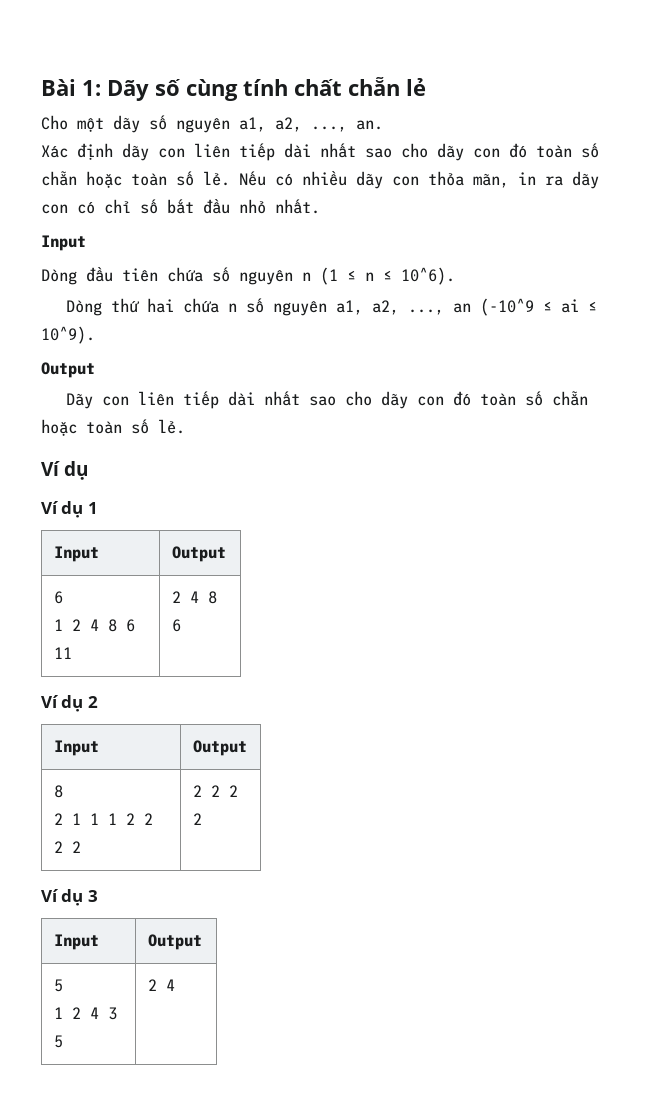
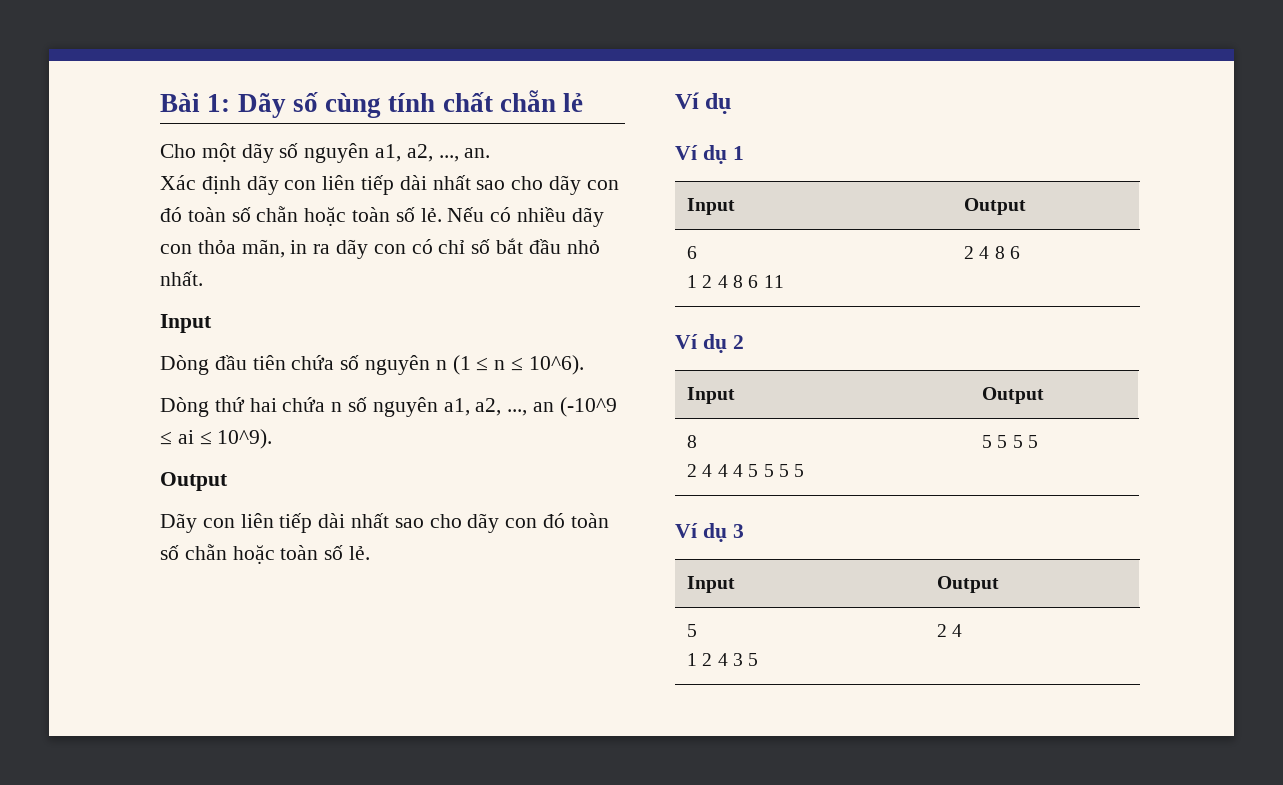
[71,813,153,825] [53,841,81,853] [192,785,238,797] [192,813,202,825] 1 1 1 2 2 2 2 | 2 2 2 2 -> [702,464,805,477] [982,435,1038,448] 4 4 4 5 5 5 5 | 5 5 5 5

